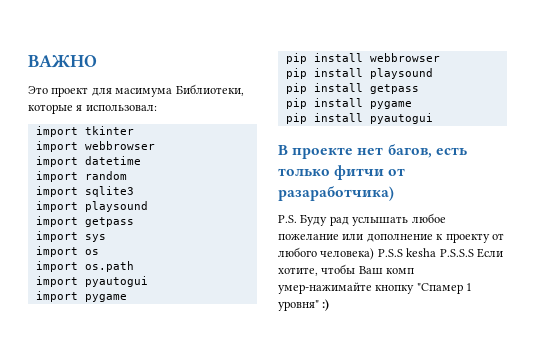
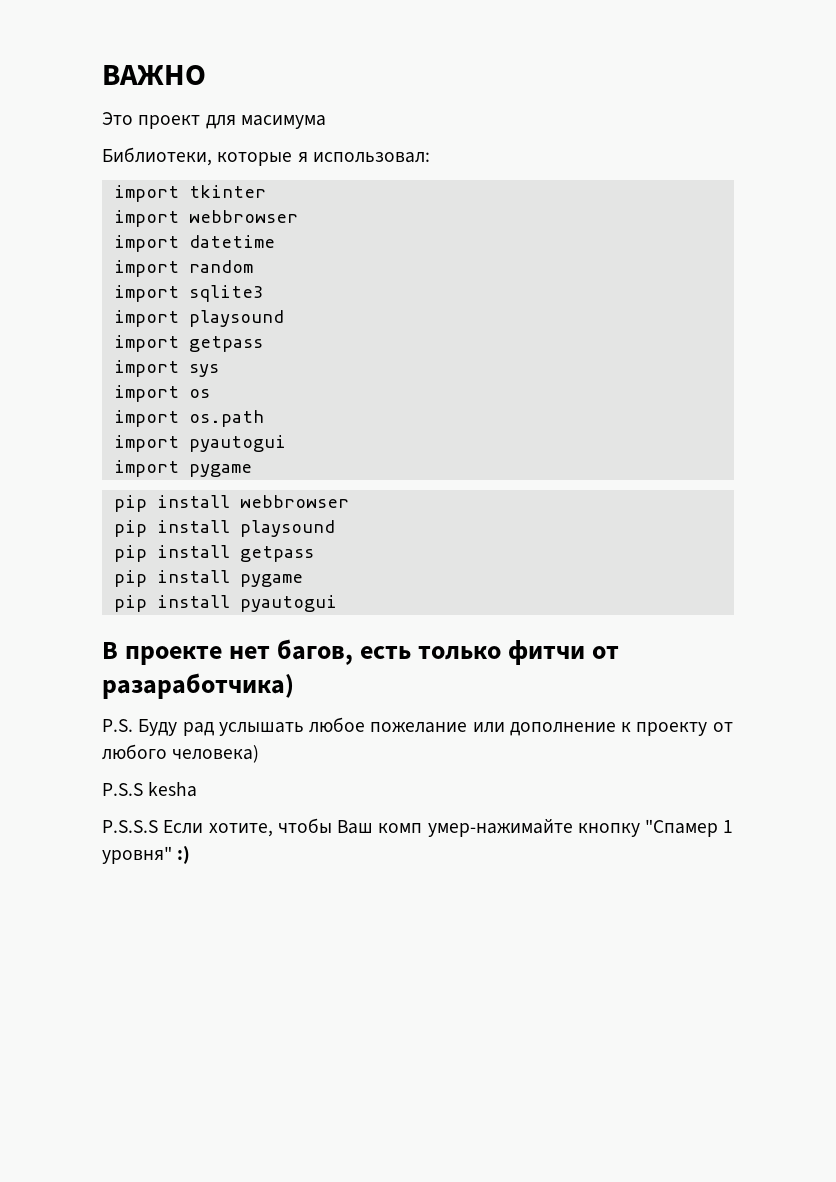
(173, 92) none -> (326, 122) //
(375, 254) none -> (260, 754) //
(437, 252) none -> (198, 789) //

